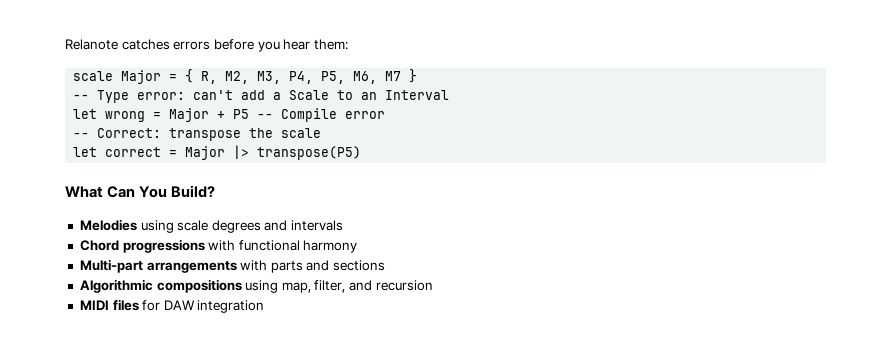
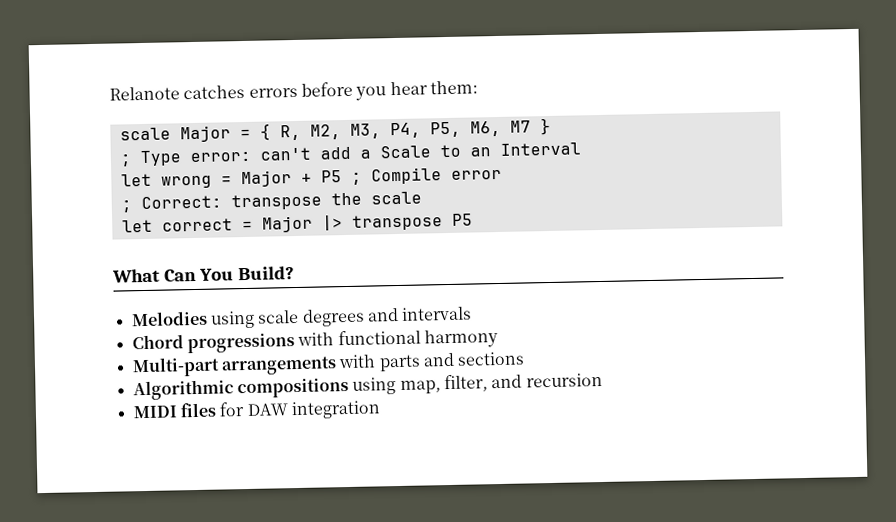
[73,95,90,100] -- -> [119,154,132,167] ;
[257,114,274,119] -- -> [350,172,362,185] ;
[73,133,90,138] -- -> [120,200,132,213] ;
[257,146,362,160] transpose(P5) -> [351,213,473,231] transpose P5

